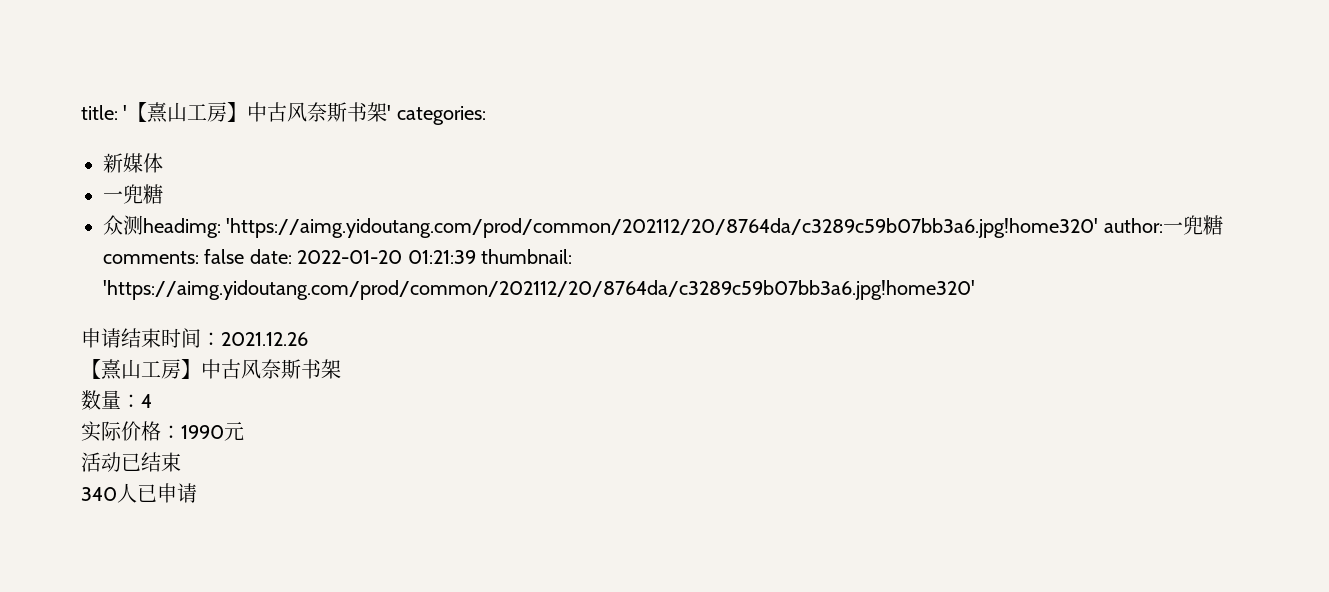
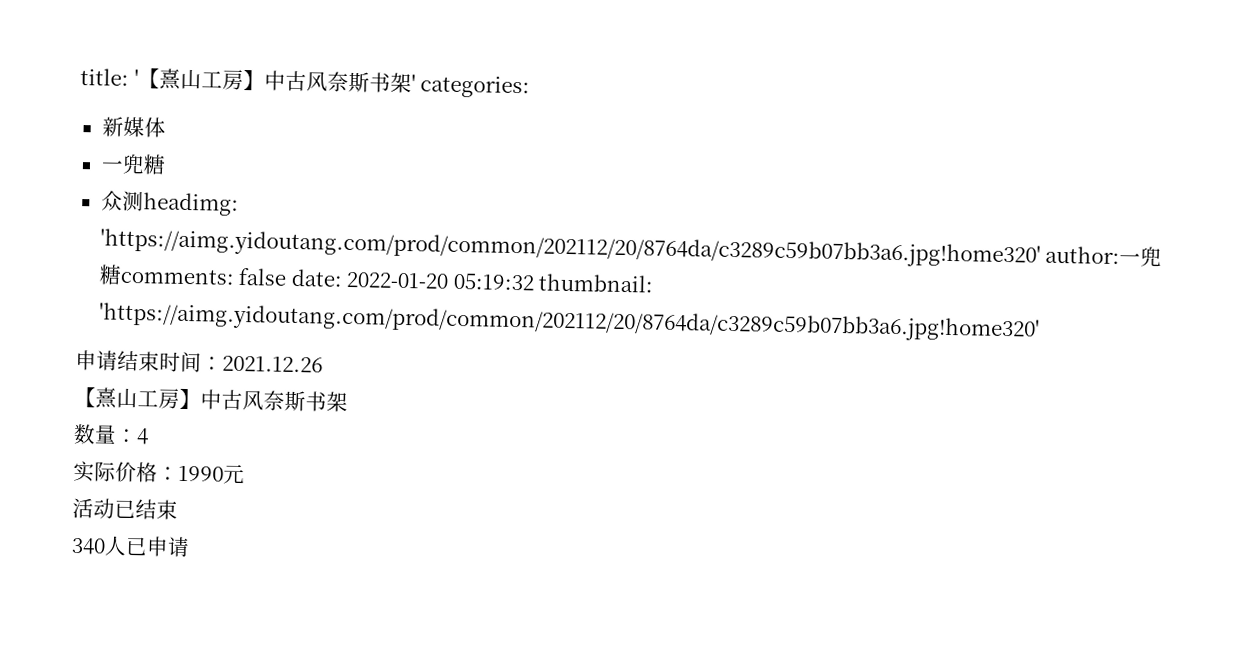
[407,250,476,264] 01:21:39 -> [452,272,535,291] 05:19:32

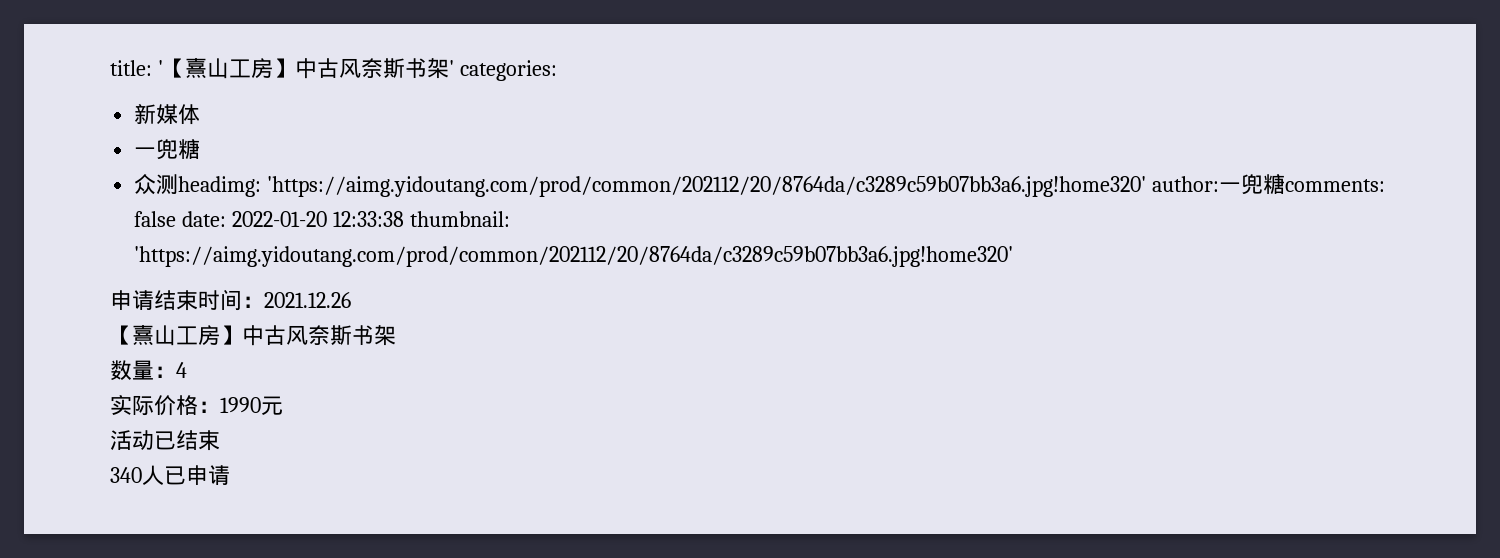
[452,272,535,291] 05:19:32 -> [333,211,405,227] 12:33:38

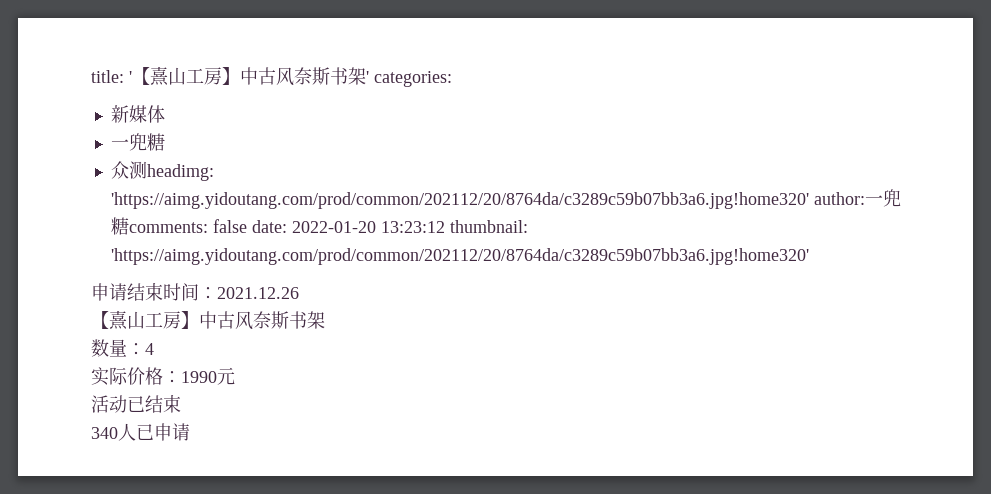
[333,211,405,227] 12:33:38 -> [380,221,445,233] 13:23:12

